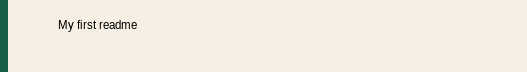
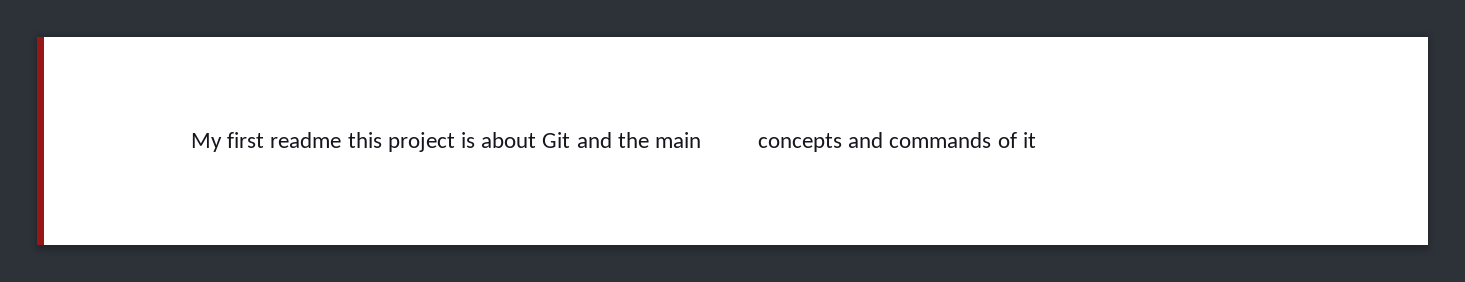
(138, 24) none -> [347,132,1036,152] this project is about Git and the main concepts and commands of it

